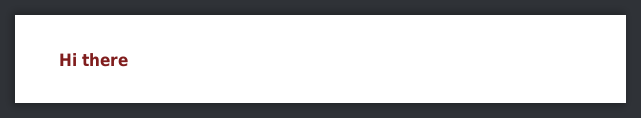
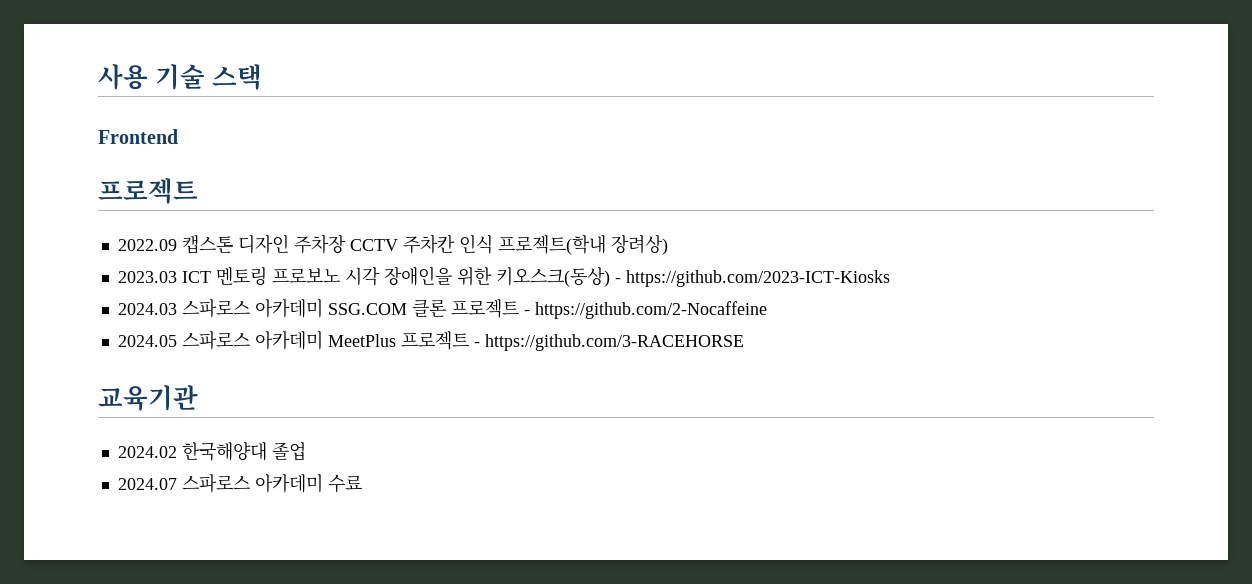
[59,53,128,67] Hi there -> [98,64,262,90] [98,129,178,144] [98,178,198,204] [117,234,668,255] [117,266,890,287] [117,298,767,319] [117,330,744,351] [98,385,198,411] [117,442,306,461] [117,473,362,493] 사용 기술 스택 // Frontend // 프로젝트 // 2022.09 캡스톤 디자인 주차장 CCTV 주차칸 인식 프로젝트(학내 장려상) // 2023.03 ICT 멘토링 프로보노 시각 장애인을 위한 키오스크(동상) - https://github.com/2023-ICT-Kiosks // 2024.03 스파로스 아카데미 SSG.COM 클론 프로젝트 - https://github.com/2-Nocaffeine // 2024.05 스파로스 아카데미 MeetPlus 프로젝트 - https://github.com/3-RACEHORSE // 교육기관 // 2024.02 한국해양대 졸업 // 2024.07 스파로스 아카데미 수료

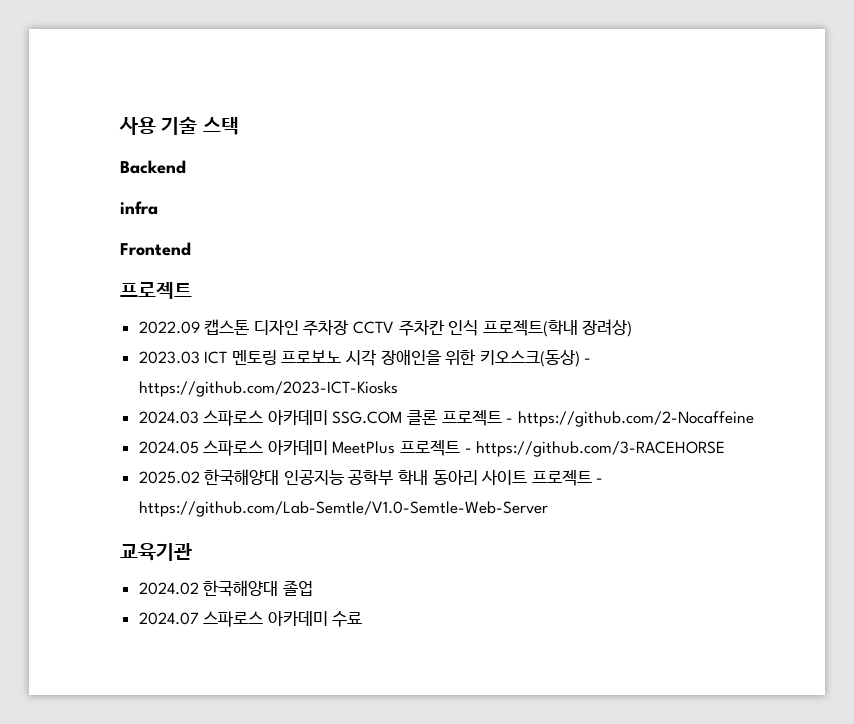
(262, 77) none -> [120,160,186,174] [120,201,158,215] // Backend // infra
(744, 342) none -> [138,469,604,486] [138,501,548,517] // 2025.02 한국해양대 인공지능 공학부 학내 동아리 사이트 프로젝트 - https://github.com/Lab-Semtle/V1.0-Semtle-Web-Server

